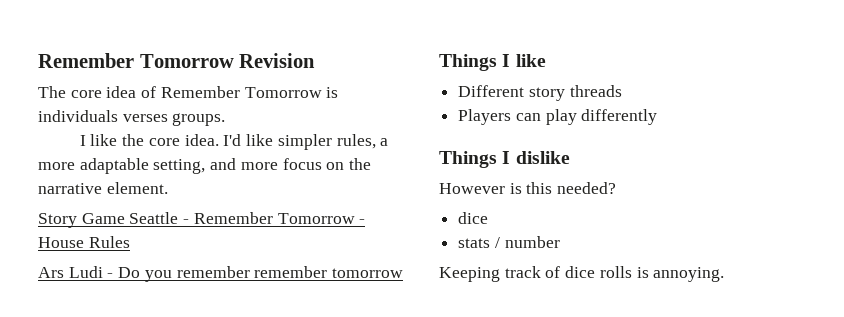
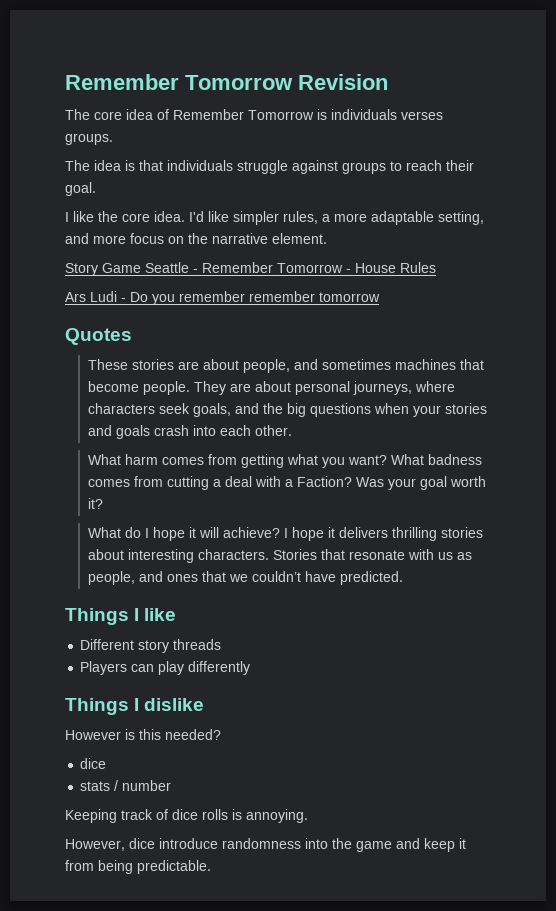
(226, 119) none -> [65,160,474,174] [65,182,96,196] // The idea is that individuals struggle against groups to reach their goal.
(404, 273) none -> [65,328,132,345] [87,359,484,373] [87,381,455,395] [87,403,487,417] [87,425,292,439] [87,454,482,468] [87,476,486,490] [87,498,103,509] [87,527,483,541] [87,549,472,563] [87,571,403,585] // Quotes // These stories are about people, and sometimes machines that become people. They are about personal journeys, where characters seek goals, and the big questions when your stories and goals crash into each other. // What harm comes from getting what you want? What badness comes from cutting a deal with a Faction? Was your goal worth it? // What do I hope it will achieve? I hope it delivers thrilling stories about interesting characters. Stories that resonate with us as people, and ones that we couldn’t have predicted.
(725, 274) none -> [65,838,466,852] [65,860,211,874] // However, dice introduce randomness into the game and keep it from being predictable.

